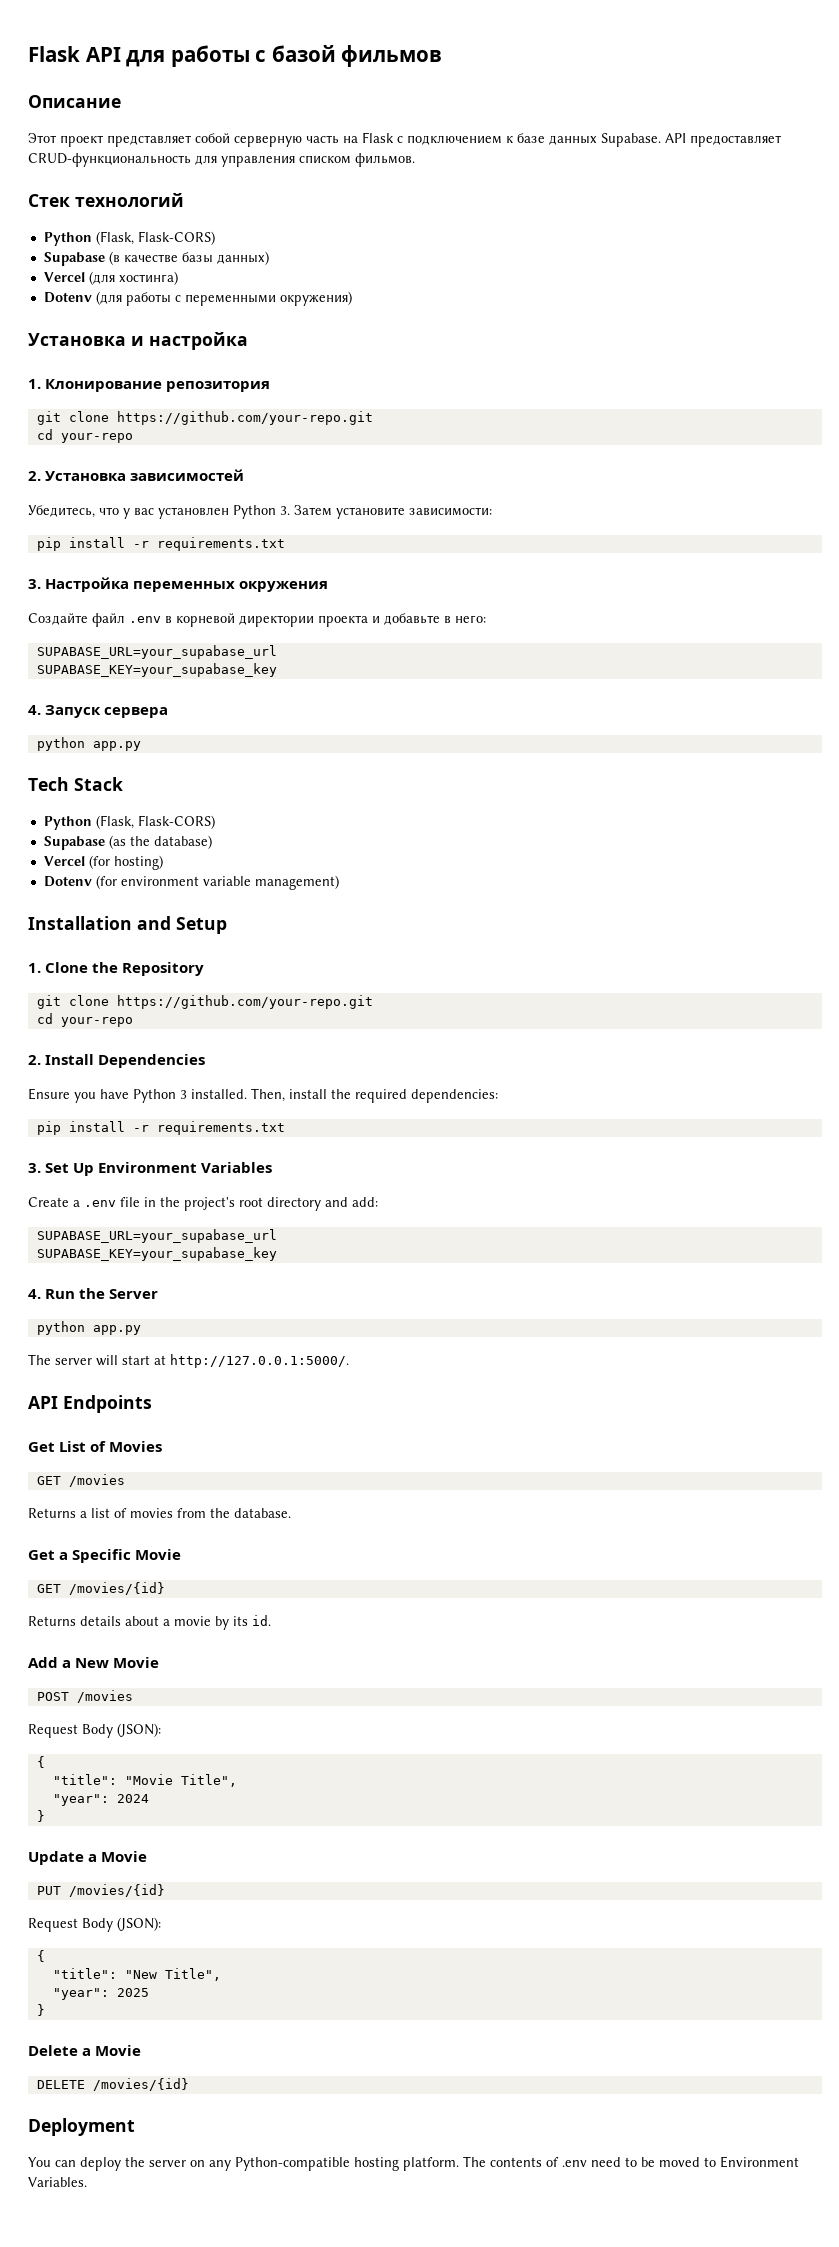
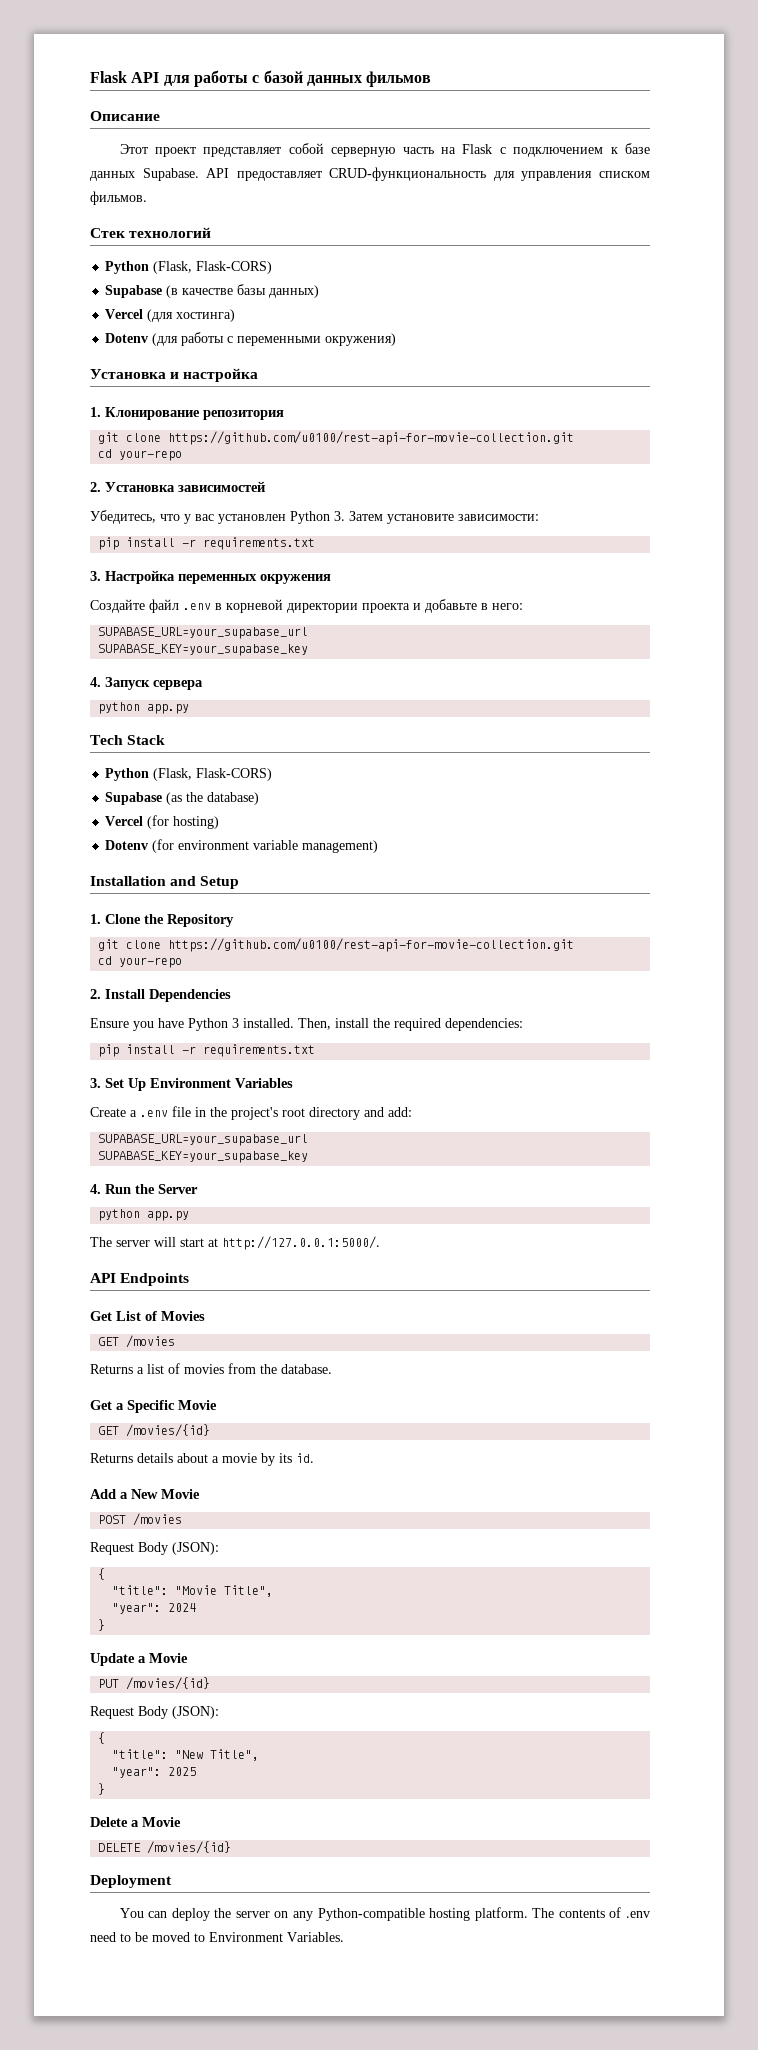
(336, 53) none -> [306,75,362,86] данных
[116,411,373,425] https://github.com/your-repo.git -> [168,431,575,445] https://github.com/u0100/rest-api-for-movie-collection.git
[116,995,373,1009] https://github.com/your-repo.git -> [168,938,575,952] https://github.com/u0100/rest-api-for-movie-collection.git

